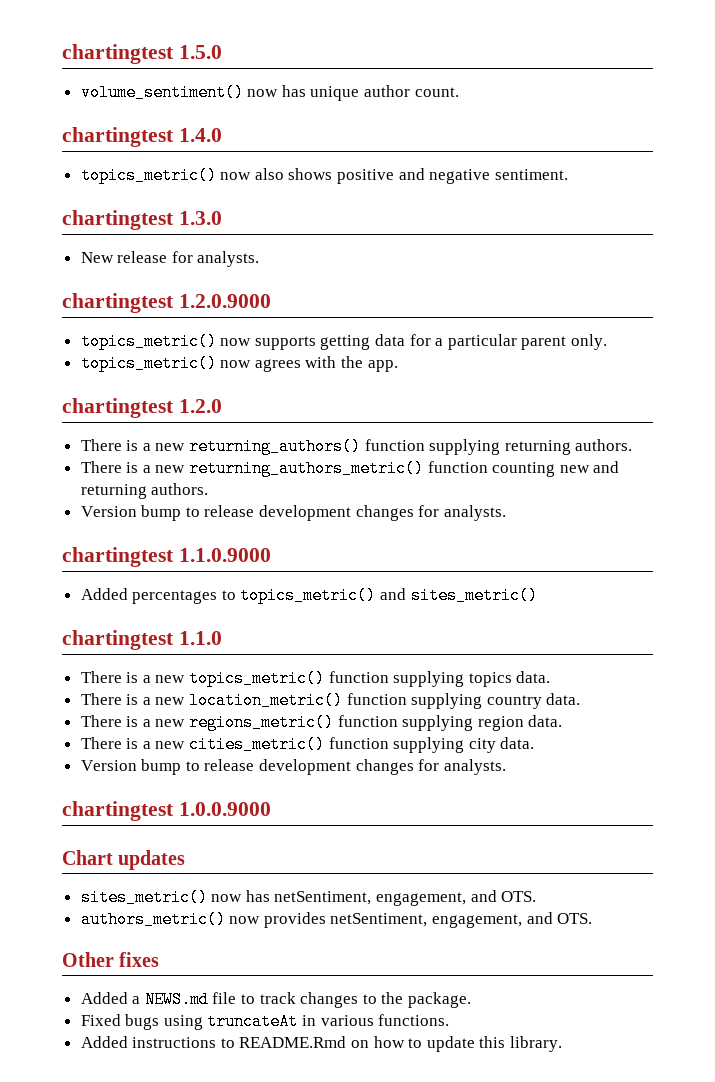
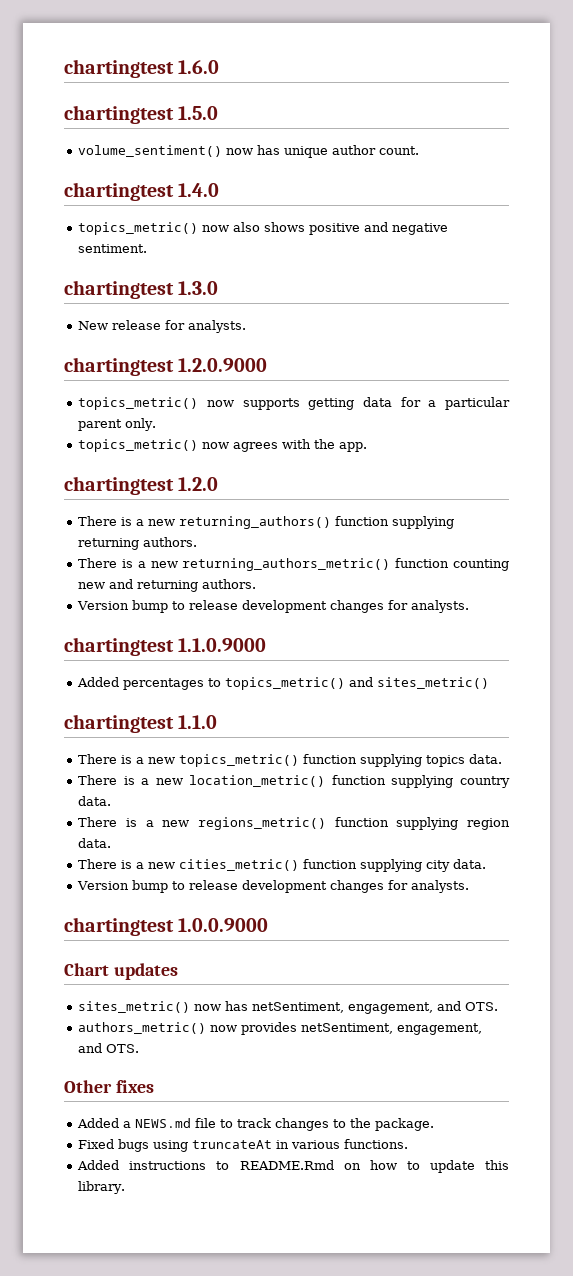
[62,44,174,64] chartingtest -> [64,59,220,78] [64,105,174,124] chartingtest 1.6.0 // chartingtest

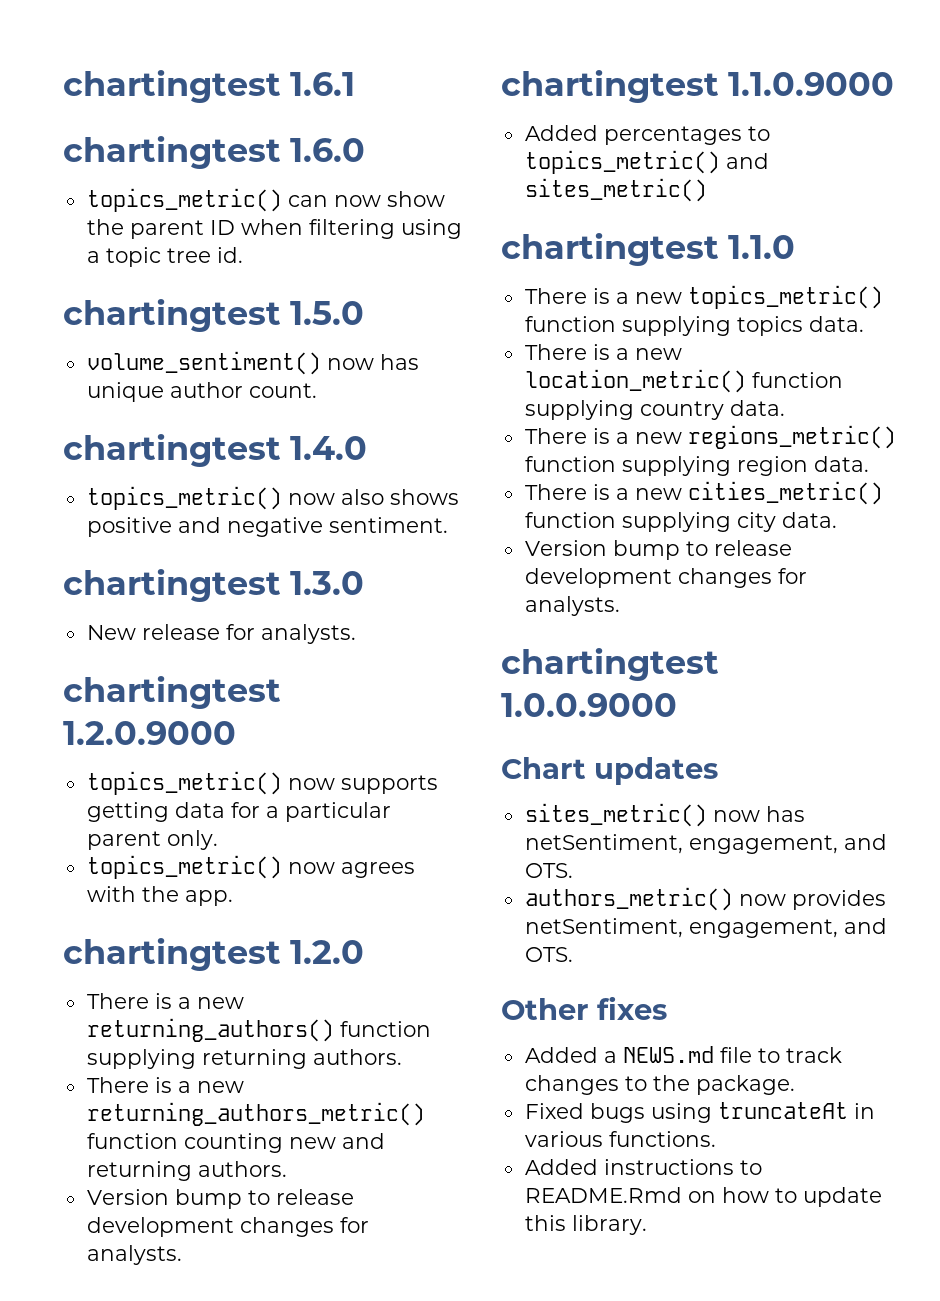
[64,59,174,78] chartingtest -> [63,70,356,103] [63,136,281,169] chartingtest 1.6.1 // chartingtest
(220, 67) none -> [86,188,445,212] [86,219,462,239] [86,247,243,267] // topics_metric() can now show the parent ID when filtering using a topic tree id.

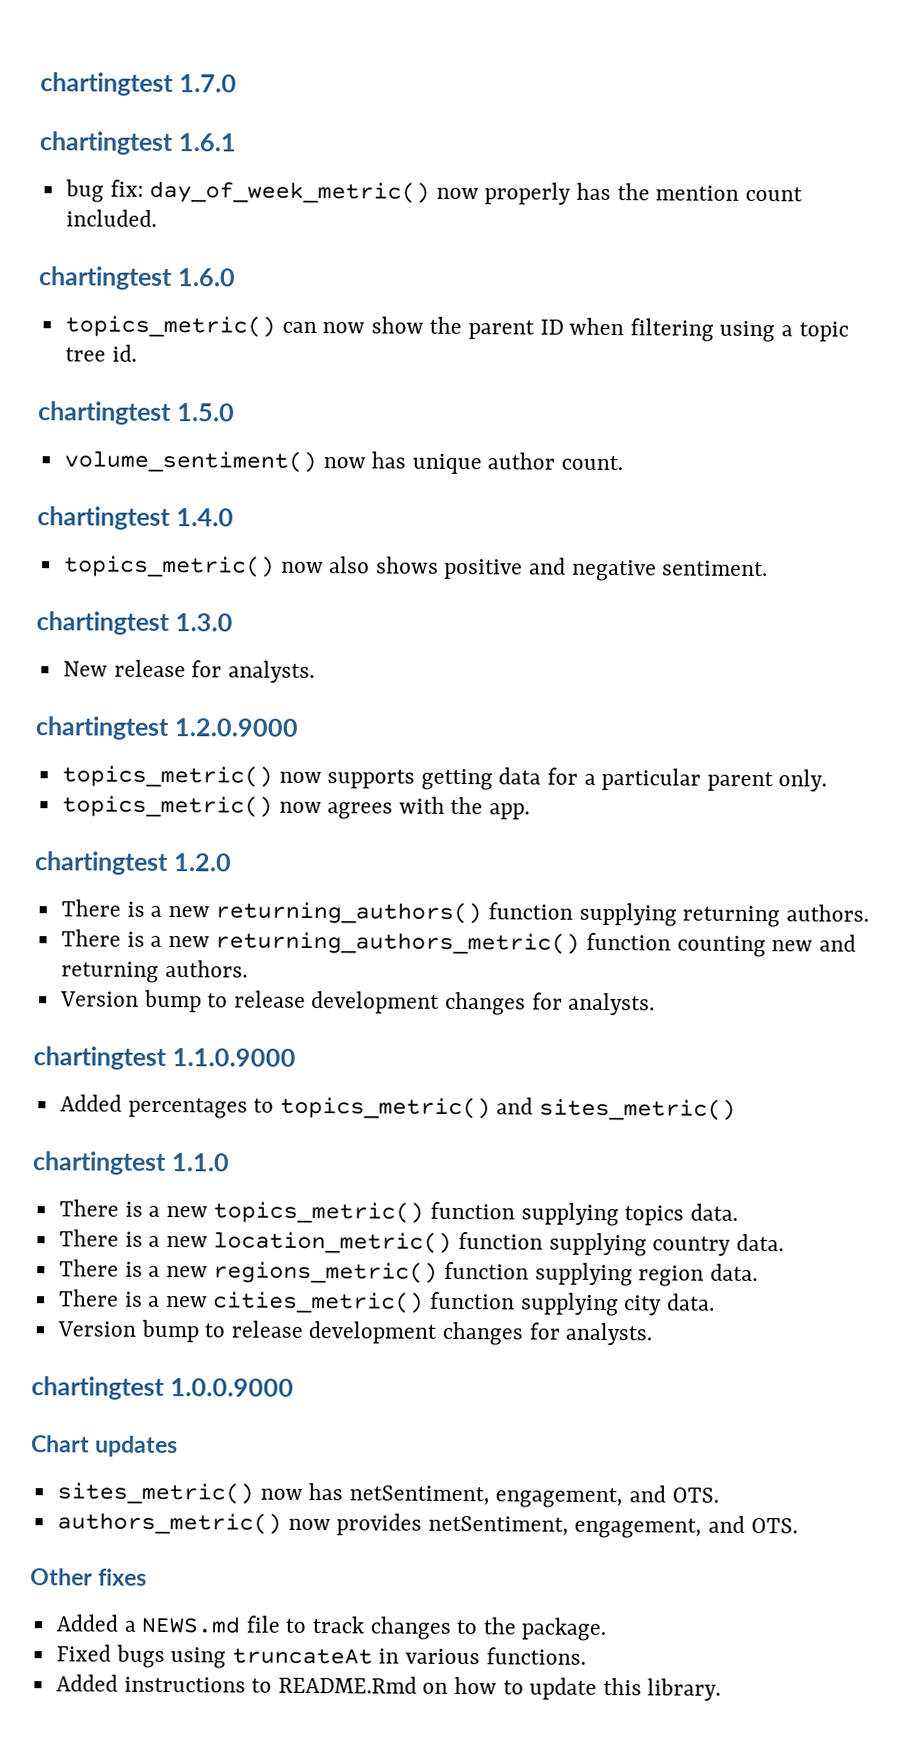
[63,70,281,103] chartingtest -> [40,72,237,97] [39,131,174,156] chartingtest 1.7.0 // chartingtest
(356, 84) none -> [64,179,803,205] [65,209,157,227] // bug fix: day_of_week_metric() now properly has the mention count included.

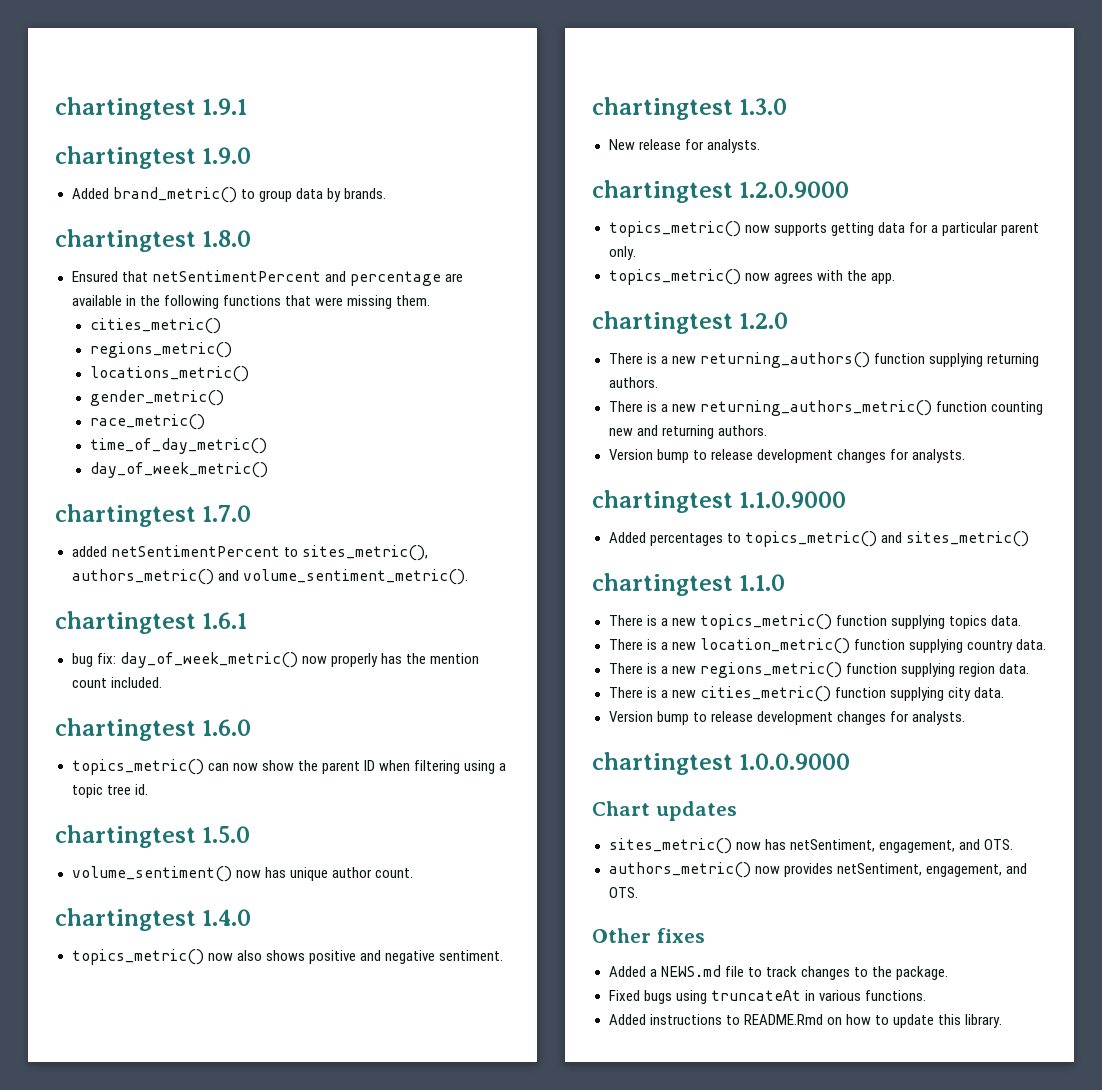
[40,72,237,97] chartingtest 1.7.0 -> [55,97,248,120] [55,146,252,169] [71,187,386,203] [55,229,252,252] [71,270,463,286] [71,295,430,309] [89,318,221,334] [89,342,232,358] [89,366,249,382] [89,390,224,406] [89,414,205,430] [89,438,267,454] [89,462,268,478] [55,504,252,527] [71,545,428,561] [71,569,468,585] chartingtest 1.9.1 // chartingtest 1.9.0 // Added brand_metric() to group data by brands. // chartingtest 1.8.0 // Ensured that netSentimentPercent and percentage are available in the following functions that were missing them. // cities_metric() // regions_metric() // locations_metric() // gender_metric() // race_metric() // time_of_day_metric() // day_of_week_metric() // chartingtest 1.7.0 // added netSentimentPercent to sites_metric(), authors_metric() and volume_sentiment_metric().

